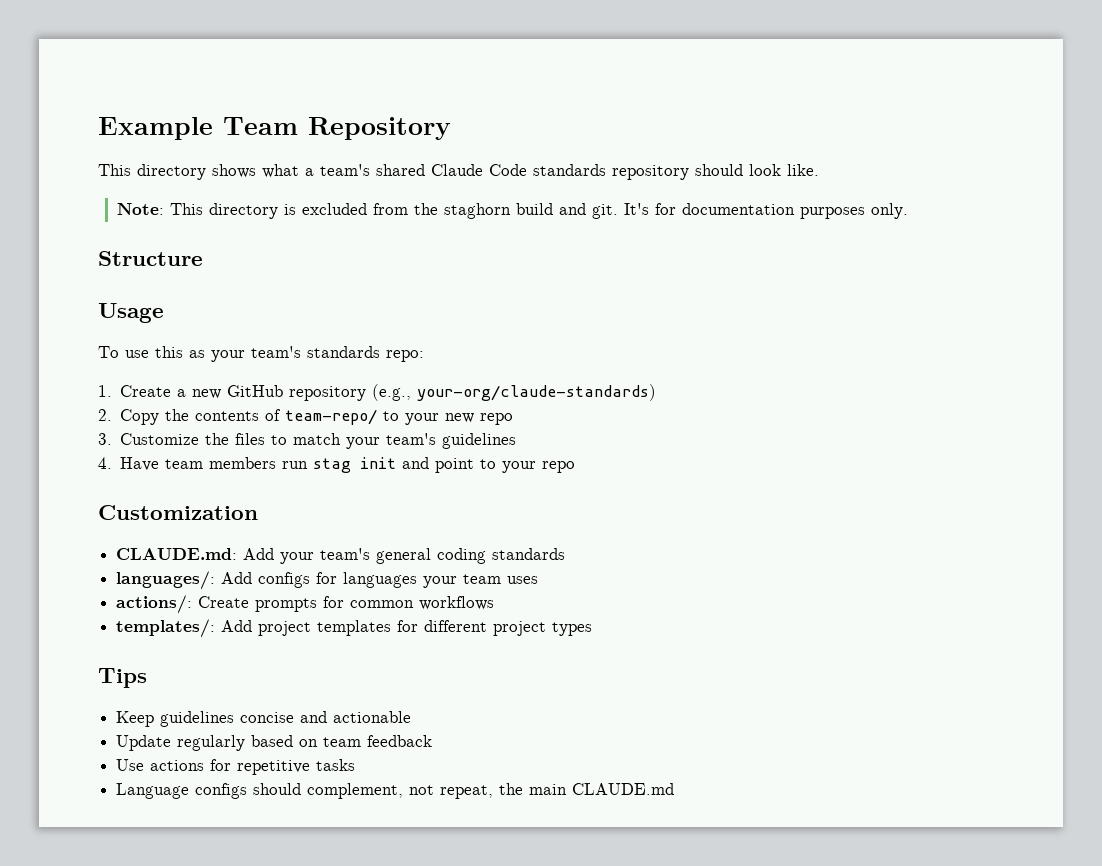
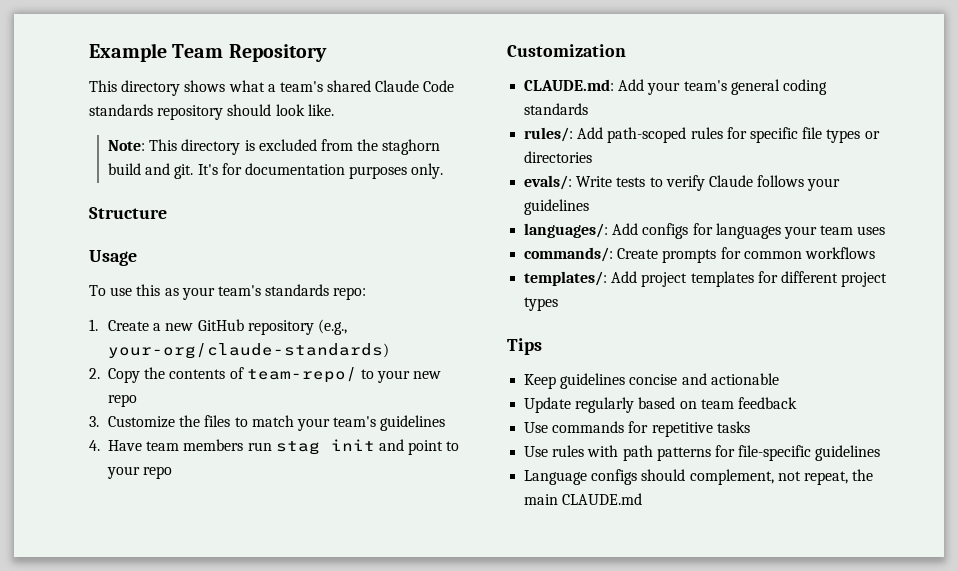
(566, 554) none -> [524,127,880,143] [524,151,593,163] [524,175,841,191] [524,199,590,215] // rules/: Add path-scoped rules for specific file types or directories // evals/: Write tests to verify Claude follows your guidelines
[116,595,193,614] actions/: -> [524,247,614,262] commands/:
[150,760,205,771] actions -> [552,421,625,433] commands
(356, 765) none -> [524,445,881,461] // Use rules with path patterns for file-specific guidelines

